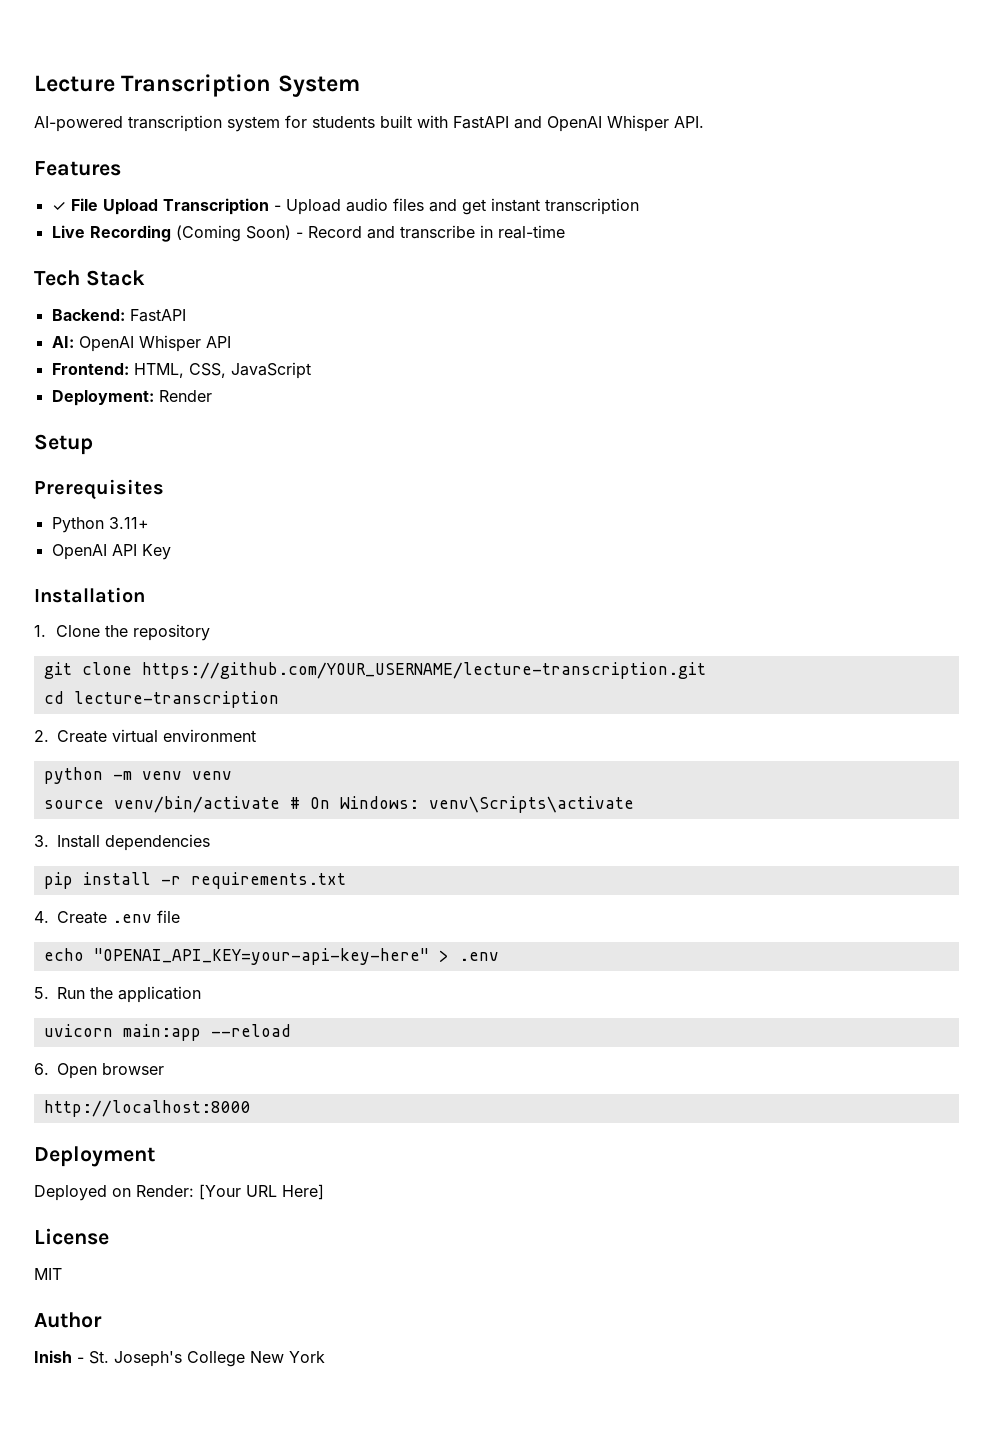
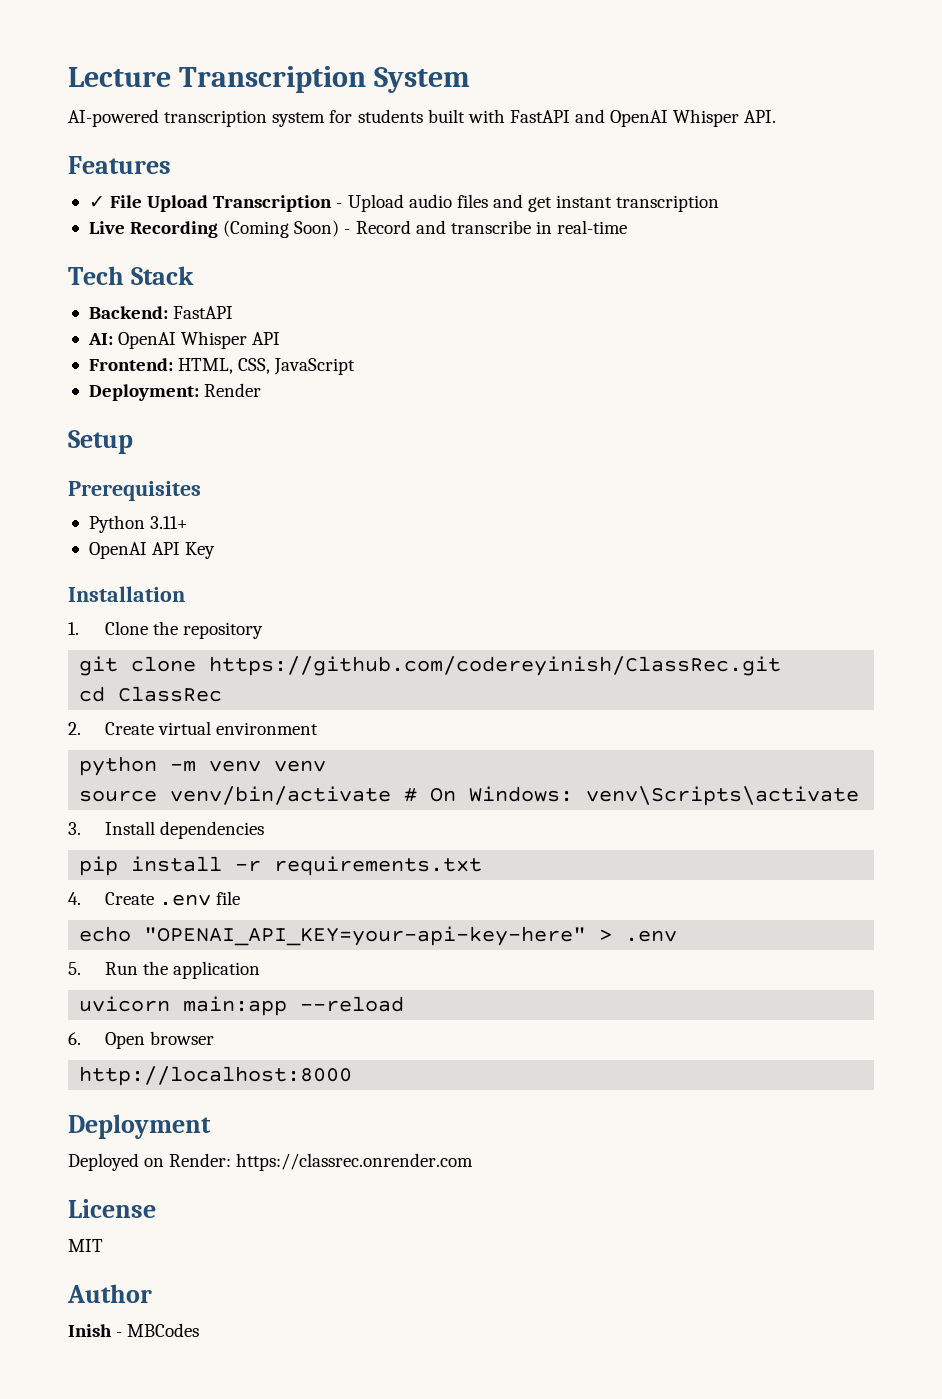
[141,662,706,679] https://github.com/YOUR_USERNAME/lecture-transcription.git -> [209,656,782,676] https://github.com/codereyinish/ClassRec.git
[73,691,279,708] lecture-transcription -> [118,686,223,702] ClassRec
[199,1184,324,1200] [Your URL Here] -> [236,1153,474,1171] https://classrec.onrender.com
[89,1351,325,1367] St. Joseph's College New York -> [127,1323,200,1337] MBCodes

